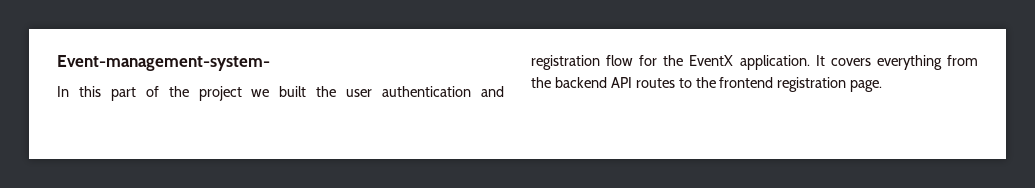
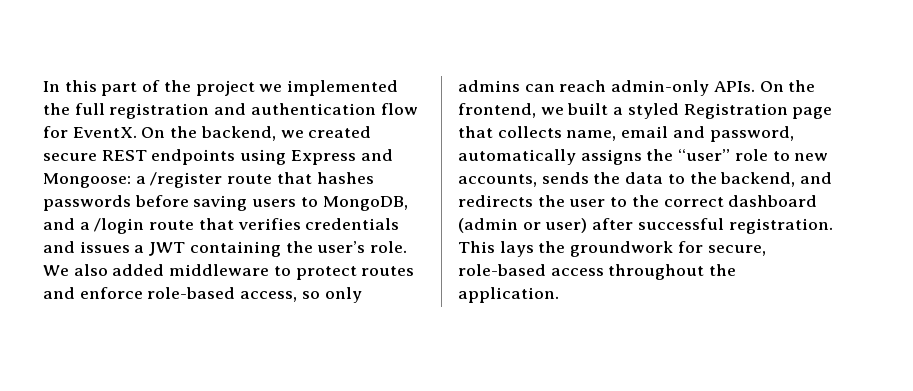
[57,55,270,71] Event-management-system- // -> (43, 86) none
[279,86,505,97] [531,55,978,70] [531,77,883,92] built the user authentication and registration flow for the EventX application. It covers everything from the backend API routes to the frontend registration page. -> [287,80,399,96] [43,103,418,119] [43,126,372,141] [43,149,393,165] [43,172,374,188] [43,195,408,211] [43,218,400,234] [43,241,408,257] [43,264,415,280] [43,287,362,303] [458,80,816,96] [458,103,833,119] [458,126,794,142] [458,149,829,165] [458,172,833,187] [458,195,818,207] [458,218,833,234] [458,241,766,257] [458,264,737,280] [458,287,559,303] implemented the full registration and authentication flow for EventX. On the backend, we created secure REST endpoints using Express and Mongoose: a /register route that hashes passwords before saving users to MongoDB, and a /login route that verifies credentials and issues a JWT containing the user’s role. We also added middleware to protect routes and enforce role-based access, so only admins can reach admin-only APIs. On the frontend, we built a styled Registration page that collects name, email and password, automatically assigns the “user” role to new accounts, sends the data to the backend, and redirects the user to the correct dashboard (admin or user) after successful registration. This lays the groundwork for secure, role-based access throughout the application.

